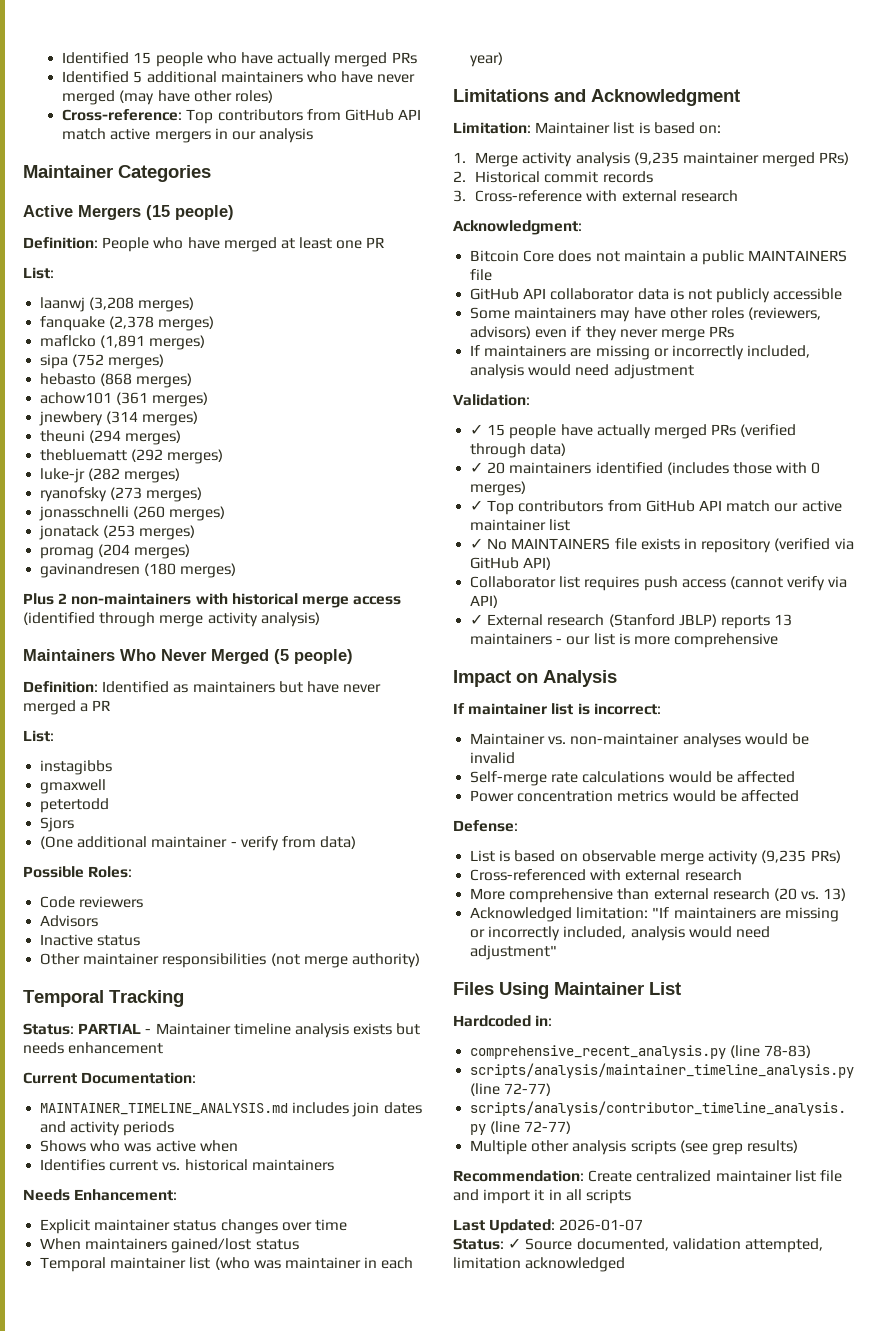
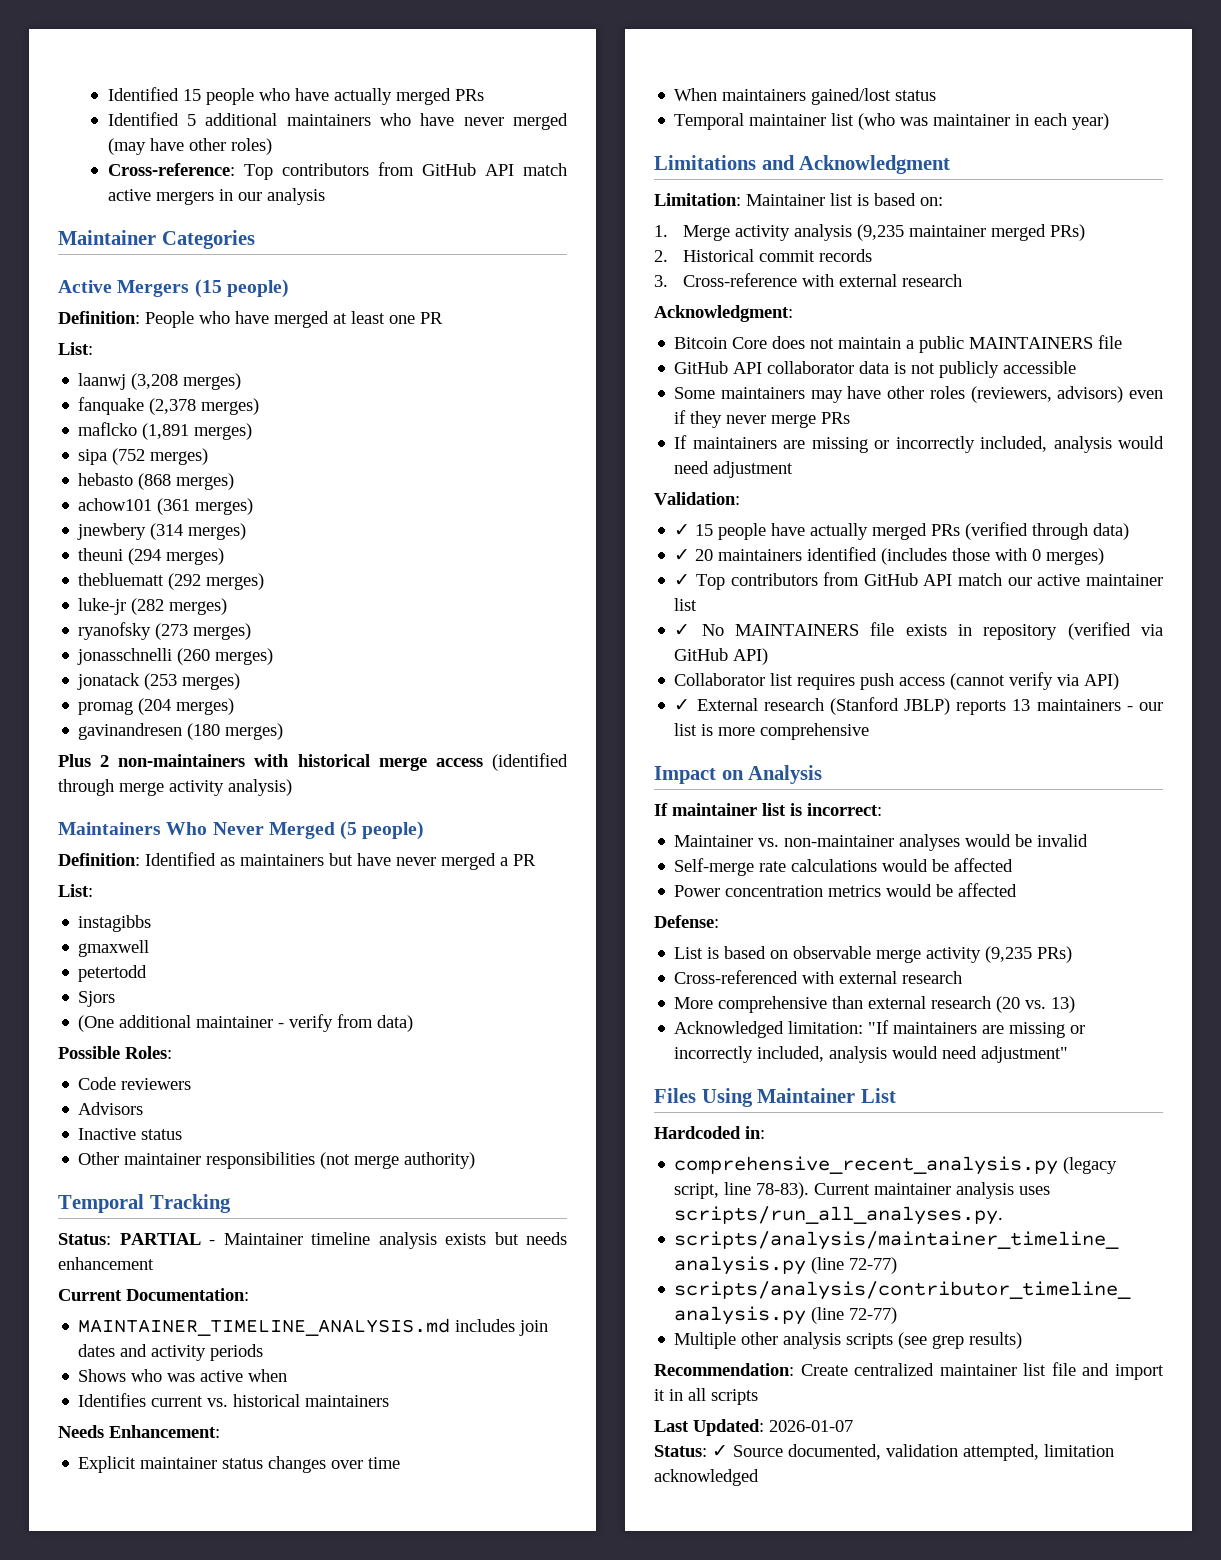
[730,1045,812,1058] (line 78-83) -> [1063,1157,1118,1174] [674,1182,1051,1199] [674,1206,1004,1225] (legacy script, line 78-83). Current maintainer analysis uses scripts/run_all_analyses.py.

